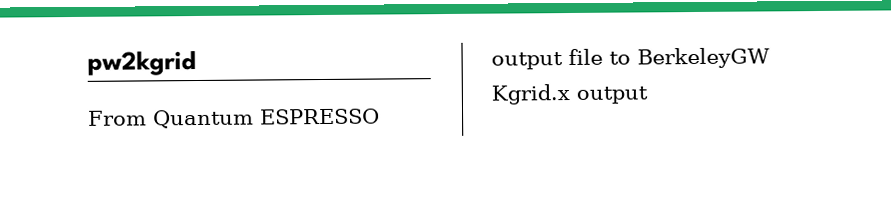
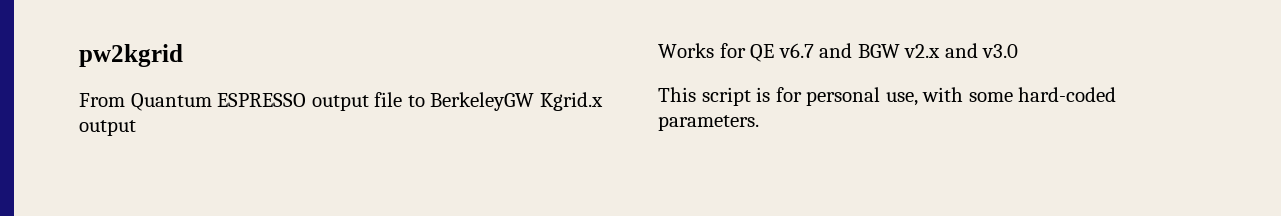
(648, 95) none -> [658,43,1019,62] [658,87,1117,106] [658,115,759,131] // Works for QE v6.7 and BGW v2.x and v3.0 // This script is for personal use, with some hard-coded parameters.

